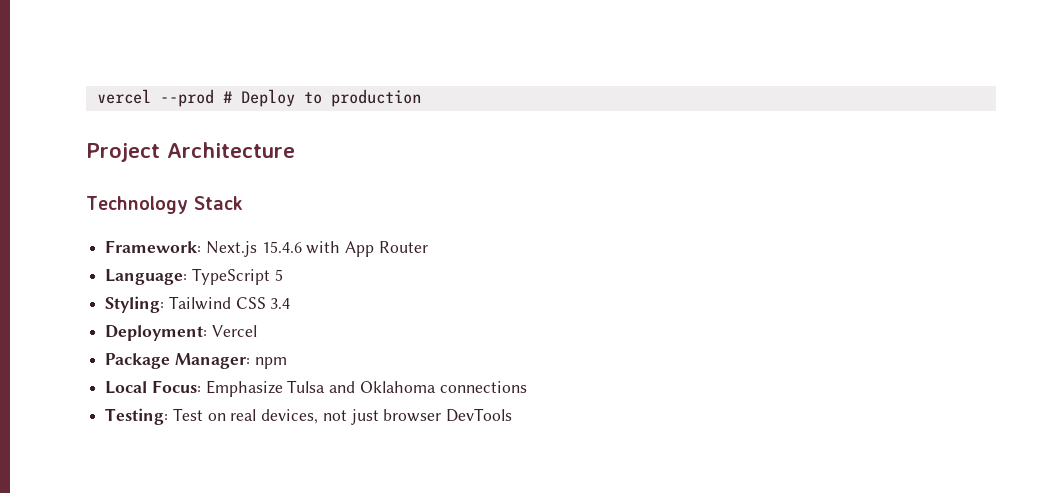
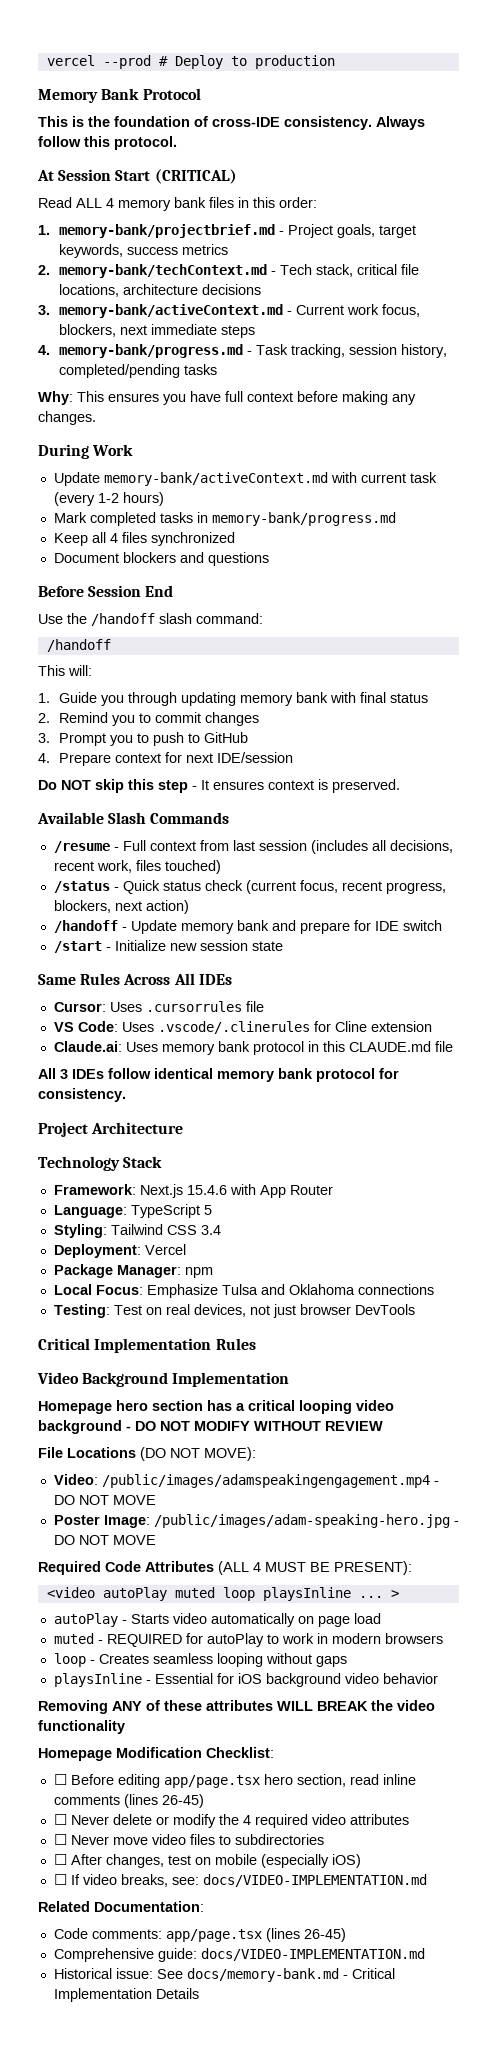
(421, 98) none -> [38,88,201,103] [38,116,425,130] [38,136,177,150] [37,169,237,184] [38,197,317,211] [38,224,416,238] [58,244,228,258] [38,264,419,278] [58,284,261,297] [38,304,420,318] [58,324,255,338] [38,344,447,358] [58,364,217,378] [38,391,416,405] [38,411,96,425] [38,444,134,459] [53,472,437,486] [53,492,164,506] [53,512,396,526] [53,532,235,546] [53,552,269,566] [38,585,174,597] [38,613,263,626] [46,639,111,652] [38,665,92,676] [38,692,428,706] [38,712,259,726] [38,732,248,746] [38,752,293,766] [38,779,400,793] [37,812,230,824] [53,840,453,854] [53,860,221,874] [53,880,446,894] [53,900,189,914] [53,920,442,934] [53,940,283,953] [38,973,232,985] [53,1001,264,1012] [53,1021,432,1034] [53,1041,453,1055] [38,1068,399,1082] [38,1088,126,1102] // Memory Bank Protocol // This is the foundation of cross-IDE consistency. Always follow this protocol. // At Session Start (CRITICAL) // Read ALL 4 memory bank files in this order: // 1. memory-bank/projectbrief.md - Project goals, target keywords, success metrics // 2. memory-bank/techContext.md - Tech stack, critical file locations, architecture decisions // 3. memory-bank/activeContext.md - Current work focus, blockers, next immediate steps // 4. memory-bank/progress.md - Task tracking, session history, completed/pending tasks // Why: This ensures you have full context before making any changes. // During Work // Update memory-bank/activeContext.md with current task (every 1-2 hours) // Mark completed tasks in memory-bank/progress.md // Keep all 4 files synchronized // Document blockers and questions // Before Session End // Use the /handoff slash command: // /handoff // This will: // 1. Guide you through updating memory bank with final status // 2. Remind you to commit changes // 3. Prompt you to push to GitHub // 4. Prepare context for next IDE/session // Do NOT skip this step - It ensures context is preserved. // Available Slash Commands // /resume - Full context from last session (includes all decisions, recent work, files touched) // /status - Quick status check (current focus, recent progress, blockers, next action) // /handoff - Update memory bank and prepare for IDE switch // /start - Initialize new session state // Same Rules Across All IDEs // Cursor: Uses .cursorrules file // VS Code: Uses .vscode/.clinerules for Cline extension // Claude.ai: Uses memory bank protocol in this CLAUDE.md file // All 3 IDEs follow identical memory bank protocol for consistency.
(513, 415) none -> [38,1338,256,1353] [37,1372,290,1387] [38,1400,394,1414] [38,1420,383,1434] [38,1447,256,1461] [53,1474,439,1488] [53,1495,156,1505] [53,1514,459,1528] [53,1535,156,1545] [38,1561,412,1575] [46,1587,399,1601] [53,1613,381,1627] [53,1633,443,1647] [53,1653,347,1667] [53,1673,438,1687] [38,1700,435,1714] [38,1720,125,1734] [38,1747,274,1761] [53,1774,416,1788] [53,1794,204,1808] [53,1814,409,1828] [53,1834,324,1845] [53,1854,361,1868] [53,1874,427,1887] [38,1901,204,1912] [53,1928,346,1942] [53,1948,425,1962] [53,1968,395,1982] [53,1988,199,2002] // Critical Implementation Rules // Video Background Implementation // Homepage hero section has a critical looping video background - DO NOT MODIFY WITHOUT REVIEW // File Locations (DO NOT MOVE): // Video: /public/images/adamspeakingengagement.mp4 - DO NOT MOVE // Poster Image: /public/images/adam-speaking-hero.jpg - DO NOT MOVE // Required Code Attributes (ALL 4 MUST BE PRESENT): // <video autoPlay muted loop playsInline ... > // autoPlay - Starts video automatically on page load // muted - REQUIRED for autoPlay to work in modern browsers // loop - Creates seamless looping without gaps // playsInline - Essential for iOS background video behavior // Removing ANY of these attributes WILL BREAK the video functionality // Homepage Modification Checklist: // ☐ Before editing app/page.tsx hero section, read inline comments (lines 26-45) // ☐ Never delete or modify the 4 required video attributes // ☐ Never move video files to subdirectories // ☐ After changes, test on mobile (especially iOS) // ☐ If video breaks, see: docs/VIDEO-IMPLEMENTATION.md // Related Documentation: // Code comments: app/page.tsx (lines 26-45) // Comprehensive guide: docs/VIDEO-IMPLEMENTATION.md // Historical issue: See docs/memory-bank.md - Critical Implementation Details

